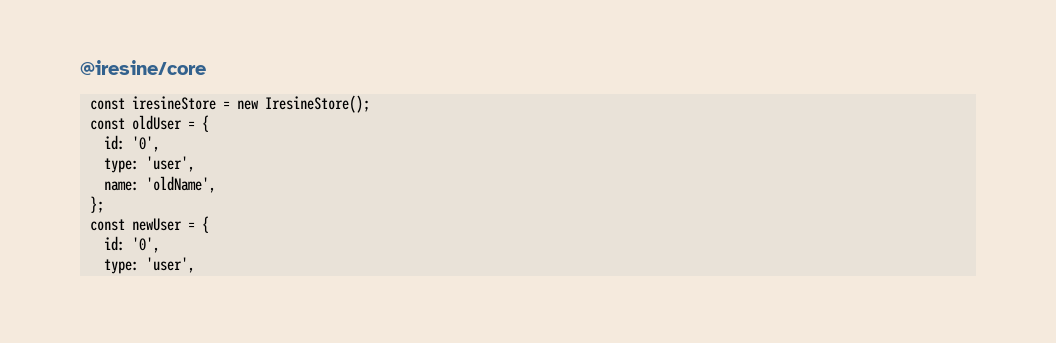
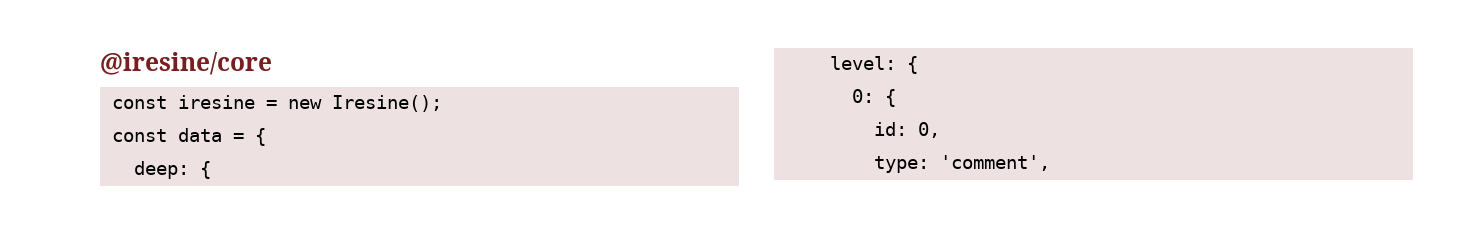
[131,96,216,110] iresineStore -> [177,95,255,109] iresine
[264,95,370,113] [89,115,209,132] [103,135,160,152] [103,156,195,173] [103,176,216,193] [89,196,104,213] [89,216,209,233] [103,236,160,253] [103,257,195,274] IresineStore(); // const oldUser = { // id: '0', // type: 'user', // name: 'oldName', // }; // const newUser = { // id: '0', // type: 'user', -> [331,95,442,112] [111,128,266,146] [133,161,211,179] [829,56,918,74] [851,89,896,107] [873,122,940,138] [873,155,1050,173] Iresine(); // const data = { // deep: { // level: { // 0: { // id: 0, // type: 'comment',

